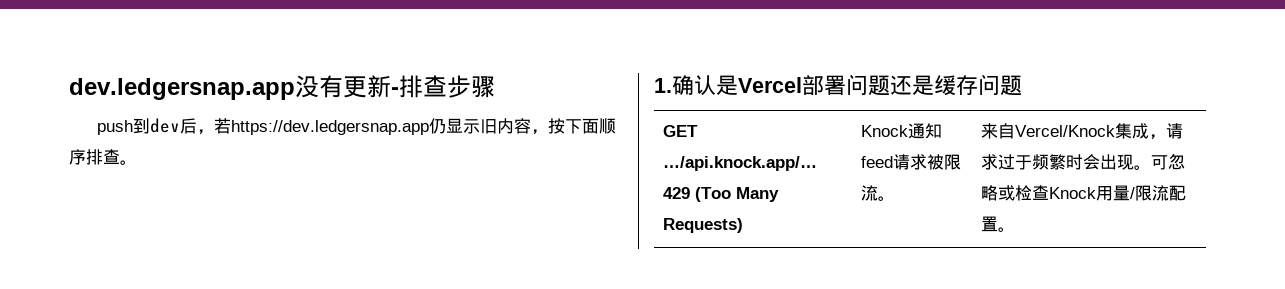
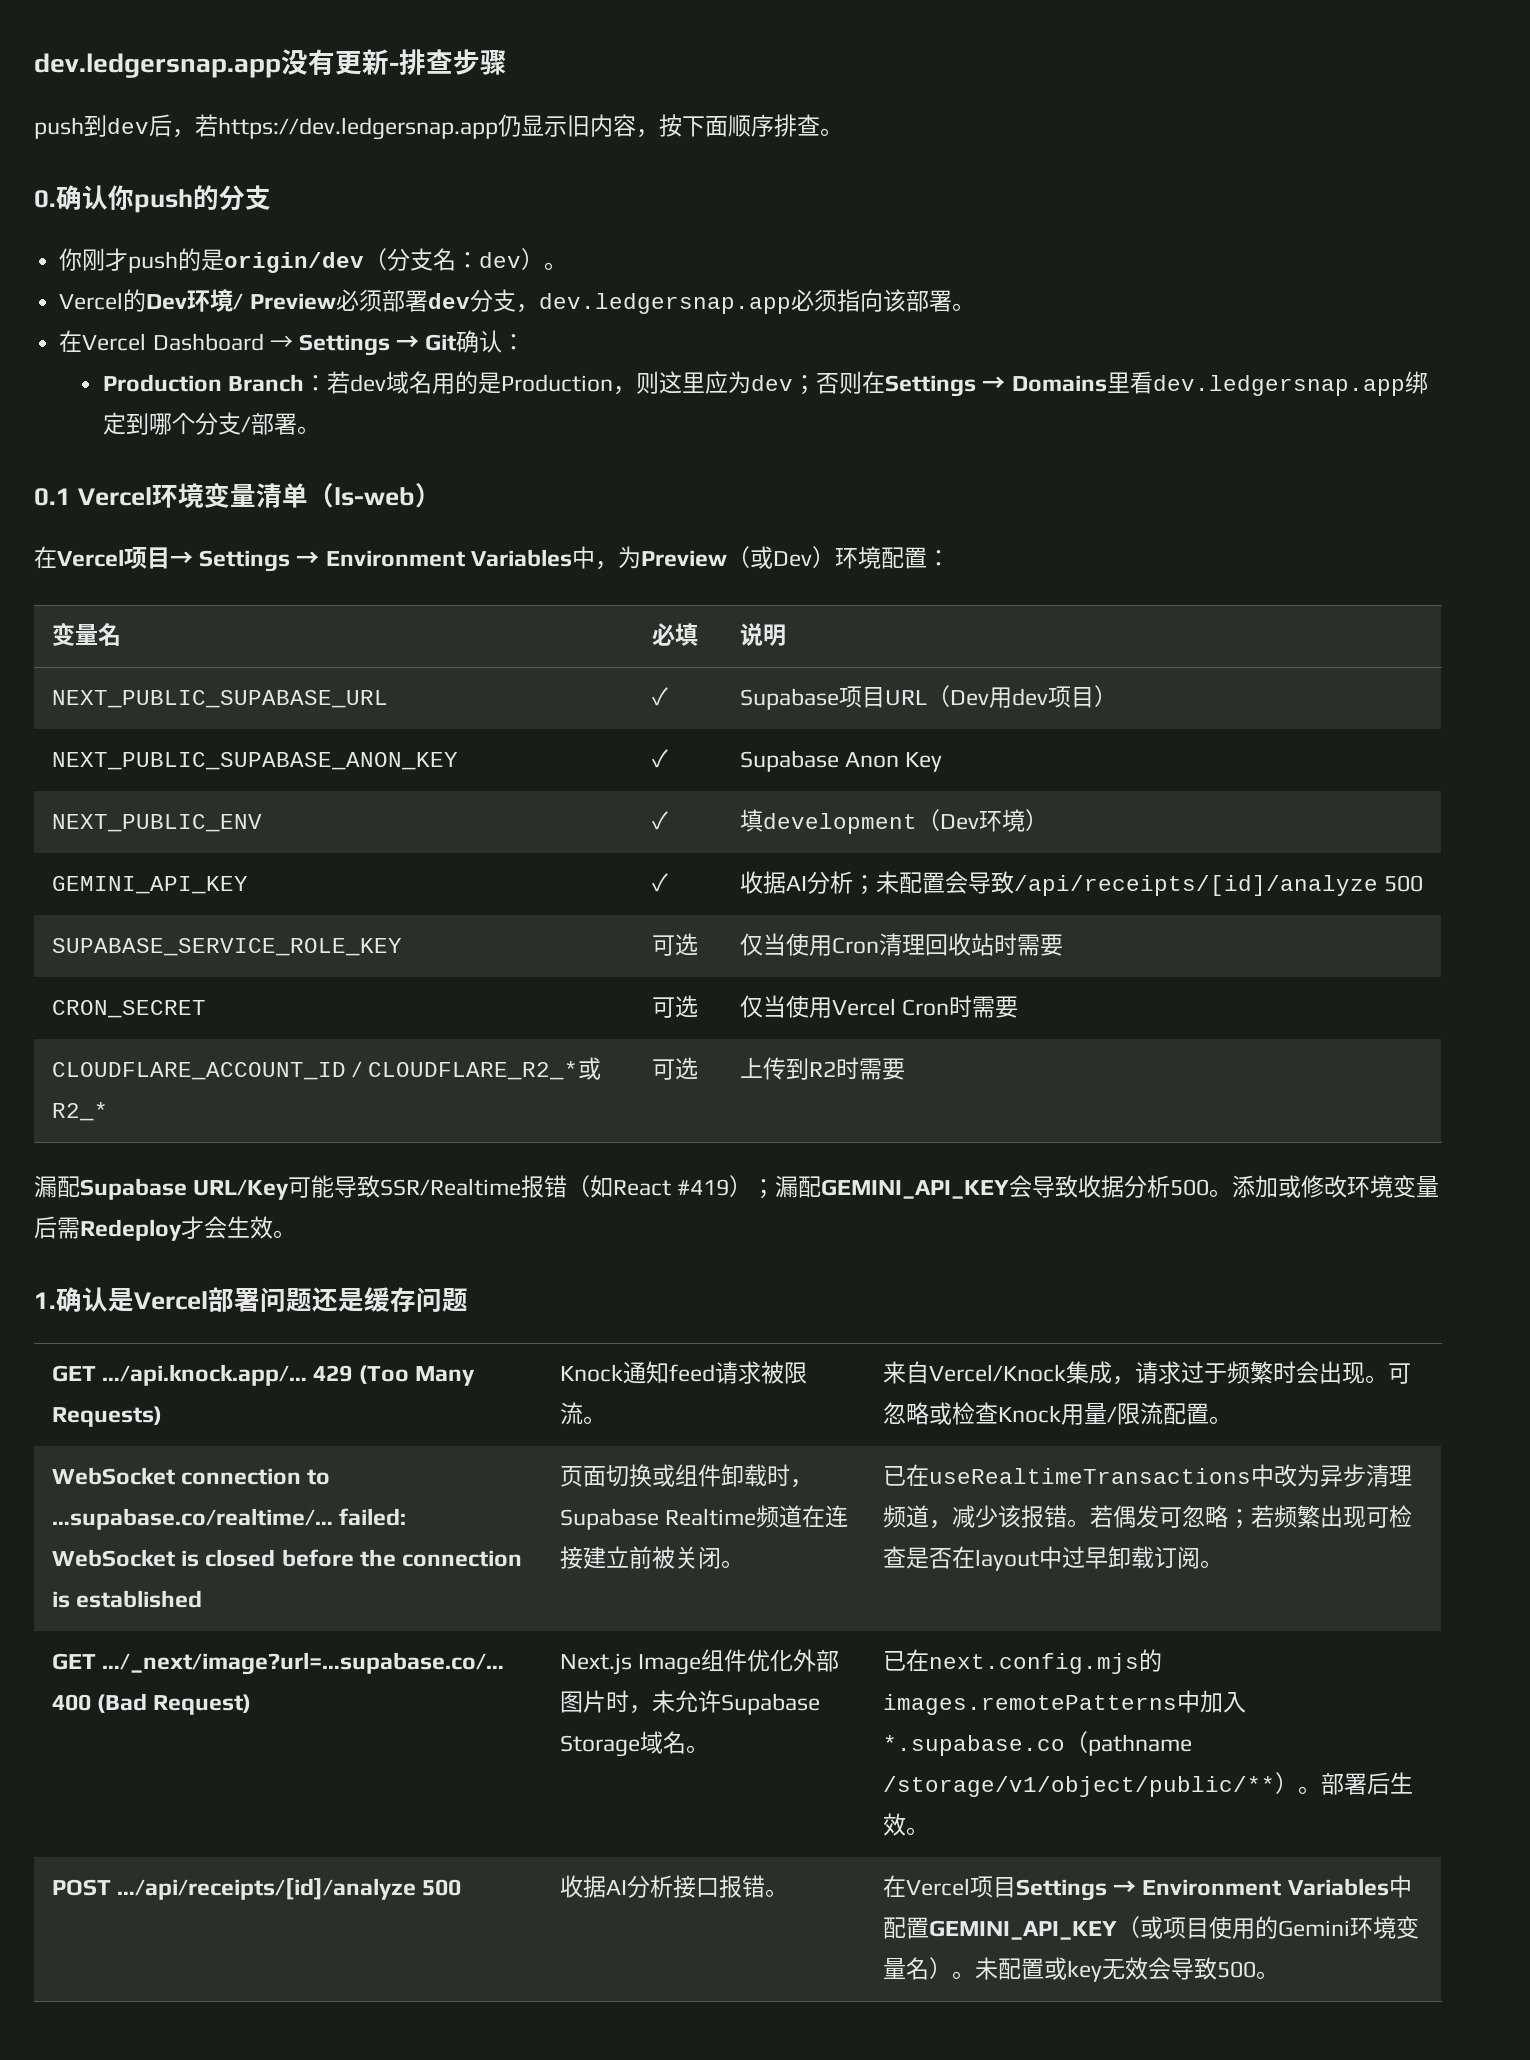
(137, 162) none -> [34,185,271,213] [59,248,568,273] [59,289,975,314] [59,330,526,356] [103,371,1428,397] [103,412,321,435] [34,483,441,508] [34,546,950,572] [51,622,121,646] [651,623,698,646] [739,623,786,646] [51,690,388,708] [651,687,668,706] [739,685,1117,710] [51,752,458,770] [651,749,668,768] [739,750,943,772] [51,814,262,832] [651,811,668,830] [739,809,1048,834] [51,876,248,894] [651,873,668,892] [739,871,1424,896] [51,938,402,956] [651,933,698,956] [739,933,1063,956] [51,1000,206,1018] [651,995,698,1018] [739,995,1019,1018] [51,1057,602,1080] [51,1102,108,1121] [651,1057,698,1080] [739,1057,905,1080] [34,1175,1440,1200] [34,1216,296,1241] // 0.确认你push的分支 // 你刚才push的是origin/dev（分支名：dev）。 // Vercel的Dev环境/ Preview必须部署dev分支，dev.ledgersnap.app必须指向该部署。 // 在Vercel Dashboard → Settings → Git确认： // Production Branch：若dev域名用的是Production，则这里应为dev；否则在Settings → Domains里看dev.ledgersnap.app绑定到哪个分支/部署。 // 0.1 Vercel环境变量清单（ls-web） // 在Vercel项目→ Settings → Environment Variables中，为Preview（或Dev）环境配置： // 变量名 | 必填 | 说明 // NEXT_PUBLIC_SUPABASE_URL | ✓ | Supabase项目URL（Dev用dev项目） // NEXT_PUBLIC_SUPABASE_ANON_KEY | ✓ | Supabase Anon Key // NEXT_PUBLIC_ENV | ✓ | 填development（Dev环境） // GEMINI_API_KEY | ✓ | 收据AI分析；未配置会导致/api/receipts/[id]/analyze 500 // SUPABASE_SERVICE_ROLE_KEY | 可选 | 仅当使用Cron清理回收站时需要 // CRON_SECRET | 可选 | 仅当使用Vercel Cron时需要 // CLOUDFLARE_ACCOUNT_ID / CLOUDFLARE_R2_*或R2_* | 可选 | 上传到R2时需要 // 漏配Supabase URL/Key可能导致SSR/Realtime报错（如React #419）；漏配GEMINI_API_KEY会导致收据分析500。添加或修改环境变量后需Redeploy才会生效。
(1016, 229) none -> [51,1467,331,1485] [51,1508,407,1530] [51,1549,522,1567] [51,1590,203,1608] [559,1464,813,1488] [559,1505,849,1530] [559,1546,744,1569] [882,1464,1412,1487] [882,1505,1412,1529] [882,1546,1223,1571] [51,1652,505,1675] [51,1693,252,1715] [559,1649,840,1675] [559,1690,820,1715] [559,1731,709,1757] [882,1649,1162,1674] [882,1690,1246,1715] [882,1731,1192,1756] [882,1772,1413,1797] [882,1813,929,1836] [51,1878,462,1900] [559,1875,788,1898] [882,1875,1412,1901] [882,1916,1419,1940] [882,1957,1279,1982] // WebSocket connection to …supabase.co/realtime/… failed: WebSocket is closed before the connection is established | 页面切换或组件卸载时，Supabase Realtime频道在连接建立前被关闭。 | 已在useRealtimeTransactions中改为异步清理频道，减少该报错。若偶发可忽略；若频繁出现可检查是否在layout中过早卸载订阅。 // GET …/_next/image?url=…supabase.co/… 400 (Bad Request) | Next.js Image组件优化外部图片时，未允许Supabase Storage域名。 | 已在next.config.mjs的images.remotePatterns中加入*.supabase.co（pathname /storage/v1/object/public/**）。部署后生效。 // POST …/api/receipts/[id]/analyze 500 | 收据AI分析接口报错。 | 在Vercel项目Settings → Environment Variables中配置GEMINI_API_KEY（或项目使用的Gemini环境变量名）。未配置或key无效会导致500。

